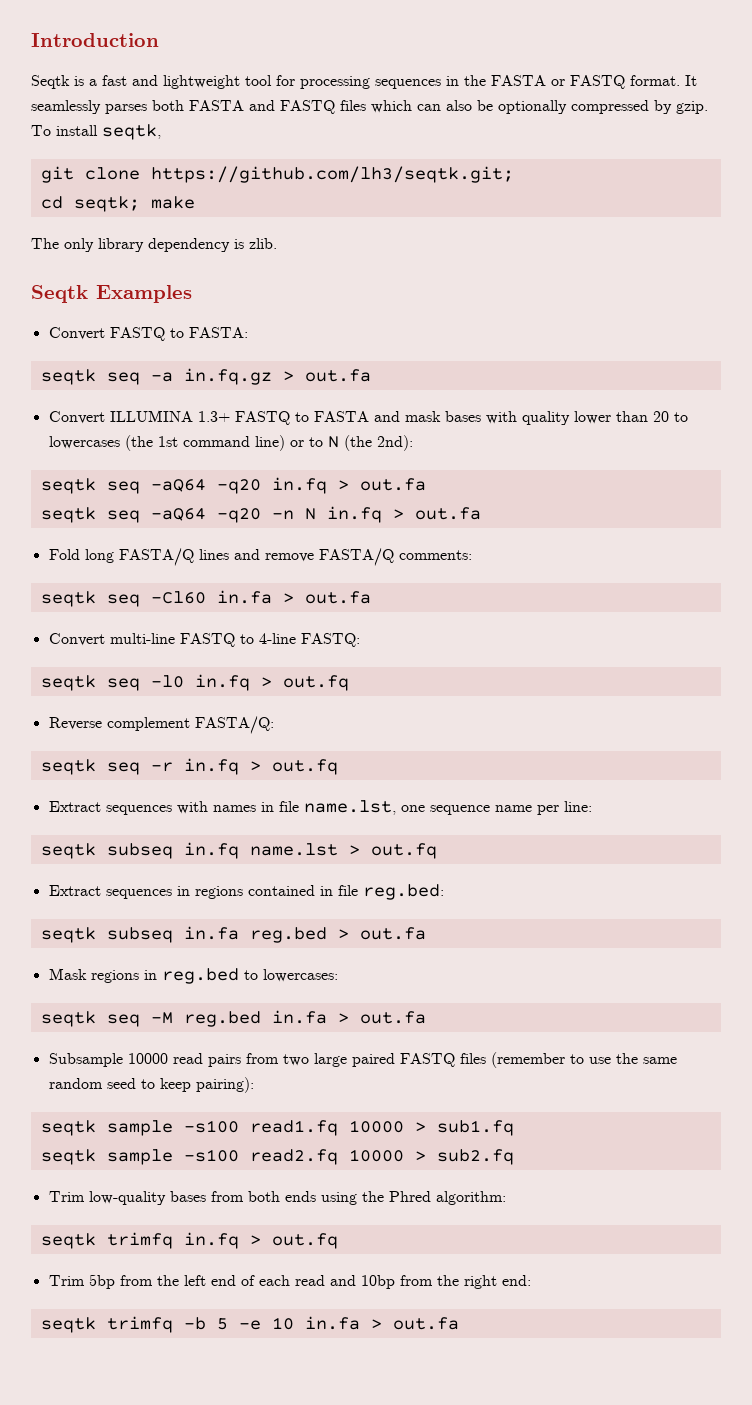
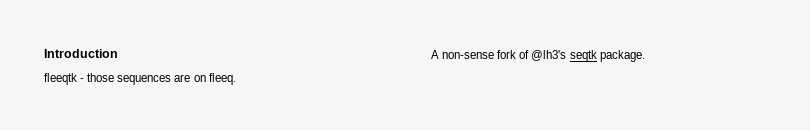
[31,75,697,89] [31,100,708,114] [31,124,161,140] [40,166,514,183] [40,196,195,212] [31,238,277,252] [31,285,192,303] [48,327,248,341] [40,368,371,385] [48,410,688,425] [48,435,413,451] [40,477,426,494] [40,506,481,523] [48,548,472,566] [40,590,371,607] [48,633,360,647] [40,674,349,691] [48,716,274,734] [40,758,338,775] [48,800,592,815] [40,842,437,859] [48,884,444,900] [40,926,426,943] [48,968,338,984] [40,1010,426,1027] [48,1052,677,1068] [48,1077,254,1093] [40,1120,514,1136] [40,1149,514,1165] [48,1191,506,1205] [40,1232,338,1249] [48,1274,531,1289] [40,1316,459,1333] Seqtk is a fast and lightweight tool for processing sequences in the FASTA or FASTQ format. It seamlessly parses both FASTA and FASTQ files which can also be optionally compressed by gzip. To install seqtk, // git clone https://github.com/lh3/seqtk.git; // cd seqtk; make // The only library dependency is zlib. // Seqtk Examples // Convert FASTQ to FASTA: // seqtk seq -a in.fq.gz > out.fa // Convert ILLUMINA 1.3+ FASTQ to FASTA and mask bases with quality lower than 20 to lowercases (the 1st command line) or to N (the 2nd): // seqtk seq -aQ64 -q20 in.fq > out.fa // seqtk seq -aQ64 -q20 -n N in.fq > out.fa // Fold long FASTA/Q lines and remove FASTA/Q comments: // seqtk seq -Cl60 in.fa > out.fa // Convert multi-line FASTQ to 4-line FASTQ: // seqtk seq -l0 in.fq > out.fq // Reverse complement FASTA/Q: // seqtk seq -r in.fq > out.fq // Extract sequences with names in file name.lst, one sequence name per line: // seqtk subseq in.fq name.lst > out.fq // Extract sequences in regions contained in file reg.bed: // seqtk subseq in.fa reg.bed > out.fa // Mask regions in reg.bed to lowercases: // seqtk seq -M reg.bed in.fa > out.fa // Subsample 10000 read pairs from two large paired FASTQ files (remember to use the same random seed to keep pairing): // seqtk sample -s100 read1.fq 10000 > sub1.fq // seqtk sample -s100 read2.fq 10000 > sub2.fq // Trim low-quality bases from both ends using the Phred algorithm: // seqtk trimfq in.fq > out.fq // Trim 5bp from the left end of each read and 10bp from the right end: // seqtk trimfq -b 5 -e 10 in.fa > out.fa -> [44,73,236,85] [431,50,645,62] fleeqtk - those sequences are on fleeq. // A non-sense fork of @lh3's seqtk package.

